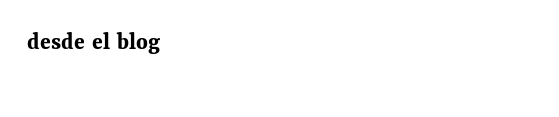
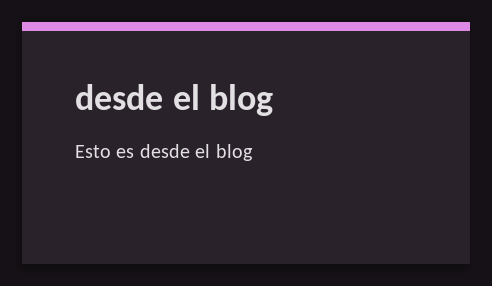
[27,32,160,54] desde el blog -> [75,84,274,116] [75,144,253,161] desde el blog // Esto es desde el blog

